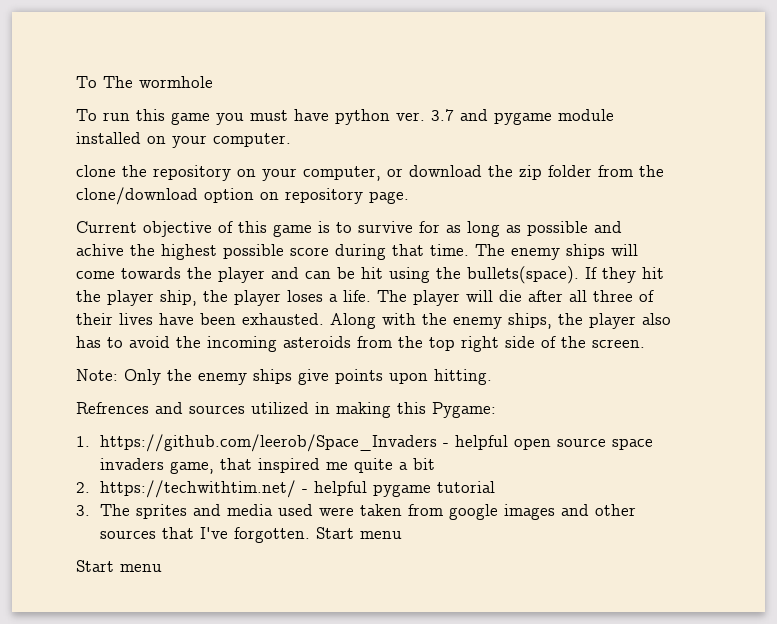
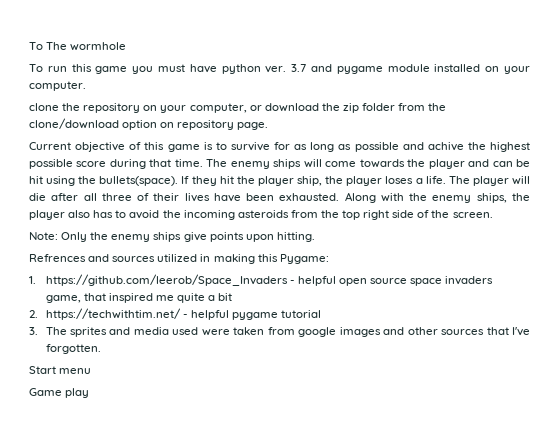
(311, 535) none -> (101, 349) //
[76,560,162,572] Start menu -> [29,388,90,398] Game play

